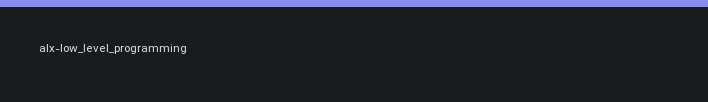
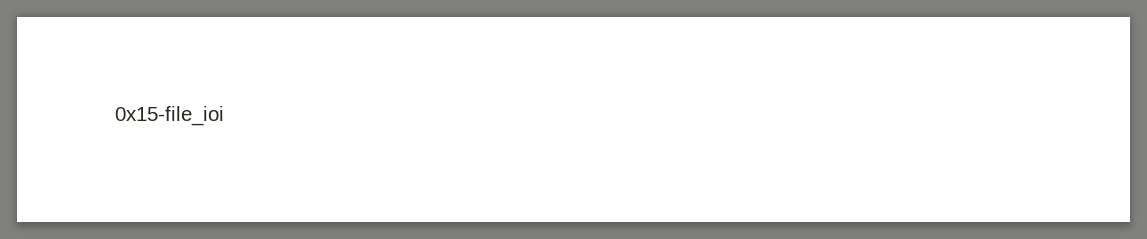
[39,44,187,54] alx-low_level_programming -> [115,106,224,126] 0x15-file_ioi

